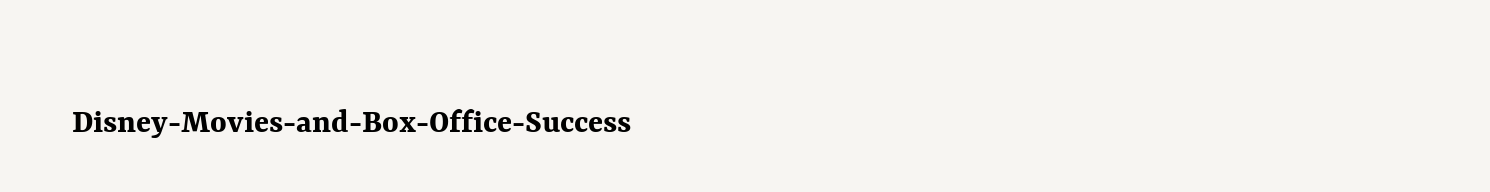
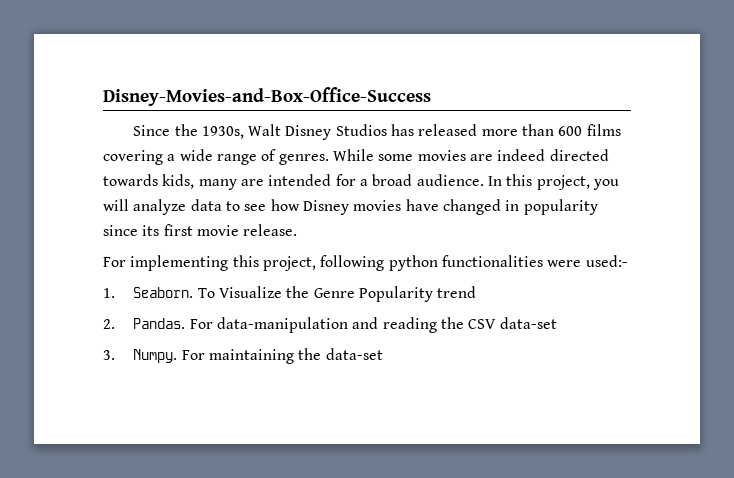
(631, 123) none -> [133,124,621,140] [103,149,609,165] [103,174,619,190] [103,199,598,215] [103,224,298,236] [103,255,628,271] [103,286,477,302] [103,317,557,333] [103,348,383,364] // Since the 1930s, Walt Disney Studios has released more than 600 films covering a wide range of genres. While some movies are indeed directed towards kids, many are intended for a broad audience. In this project, you will analyze data to see how Disney movies have changed in popularity since its first movie release. // For implementing this project, following python functionalities were used:- // 1. Seaborn. To Visualize the Genre Popularity trend // 2. Pandas. For data-manipulation and reading the CSV data-set // 3. Numpy. For maintaining the data-set

